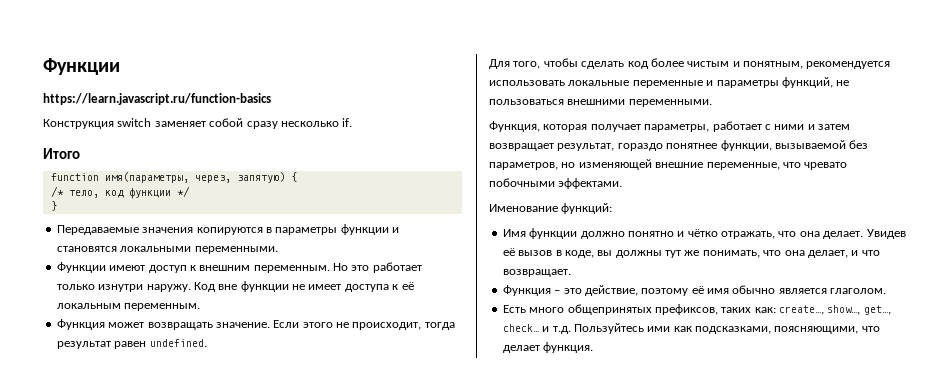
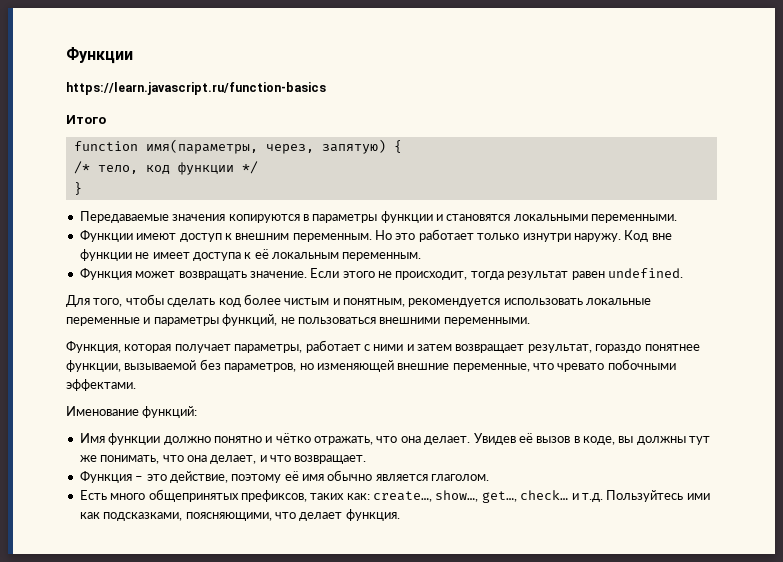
[43,118,353,129] // Конструкция switch заменяет собой сразу несколько if. -> (326, 88) none

